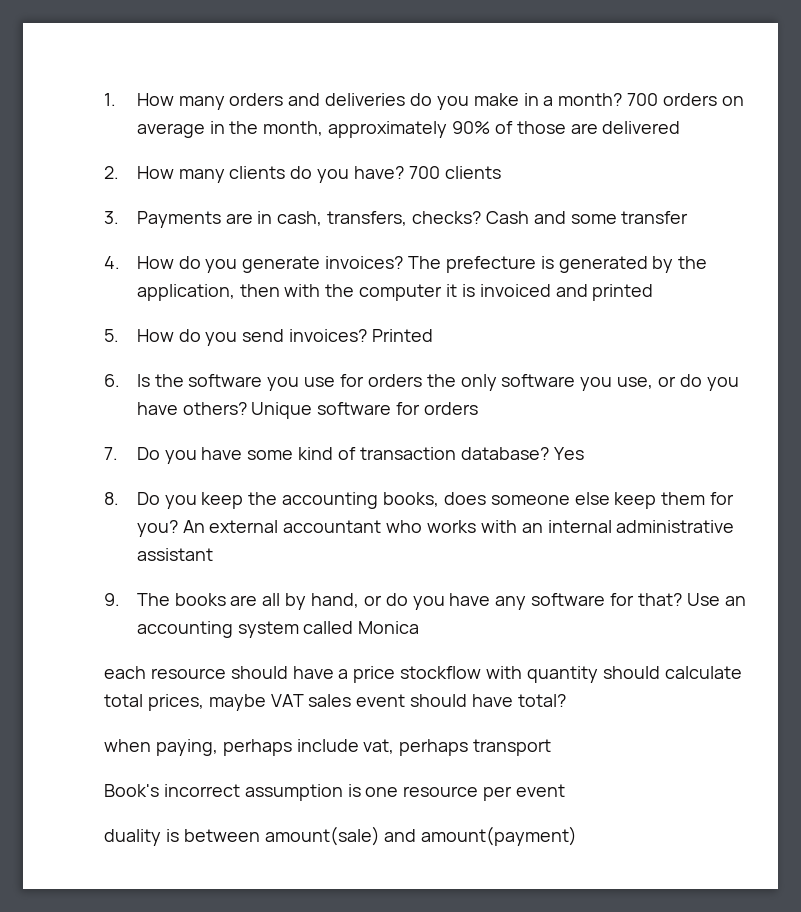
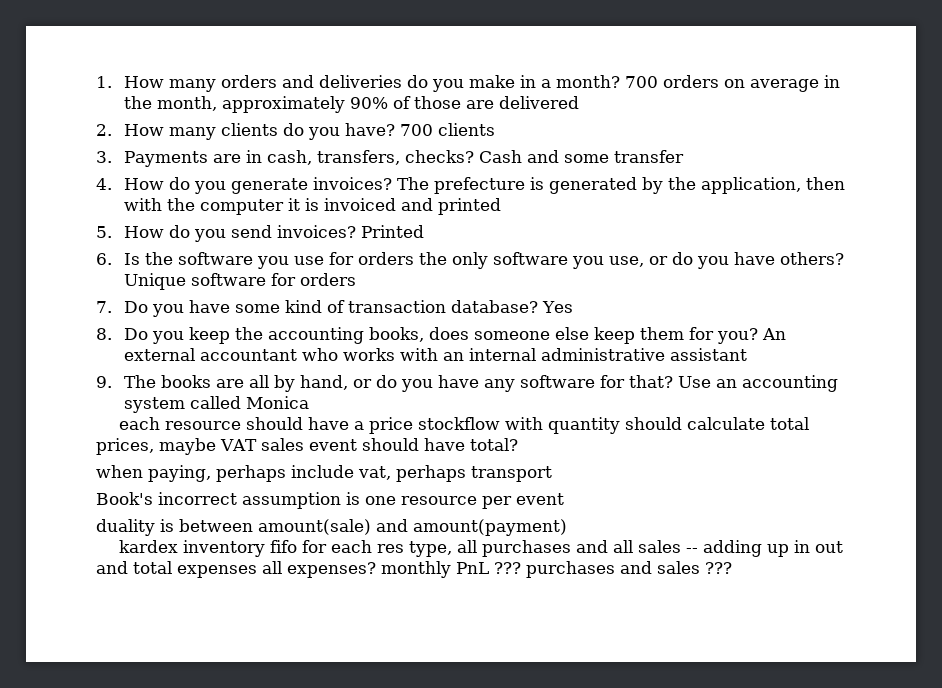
(578, 836) none -> [119,540,844,557] [96,561,732,578] // kardex inventory fifo for each res type, all purchases and all sales -- adding up in out and total expenses all expenses? monthly PnL ??? purchases and sales ???

